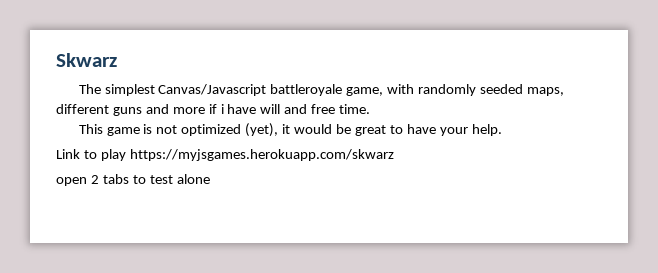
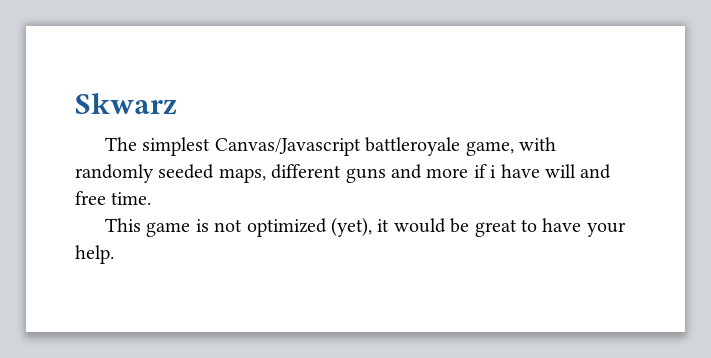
[56,149,394,161] [56,174,210,186] // Link to play https://myjsgames.herokuapp.com/skwarz // open 2 tabs to test alone -> (114, 254) none

